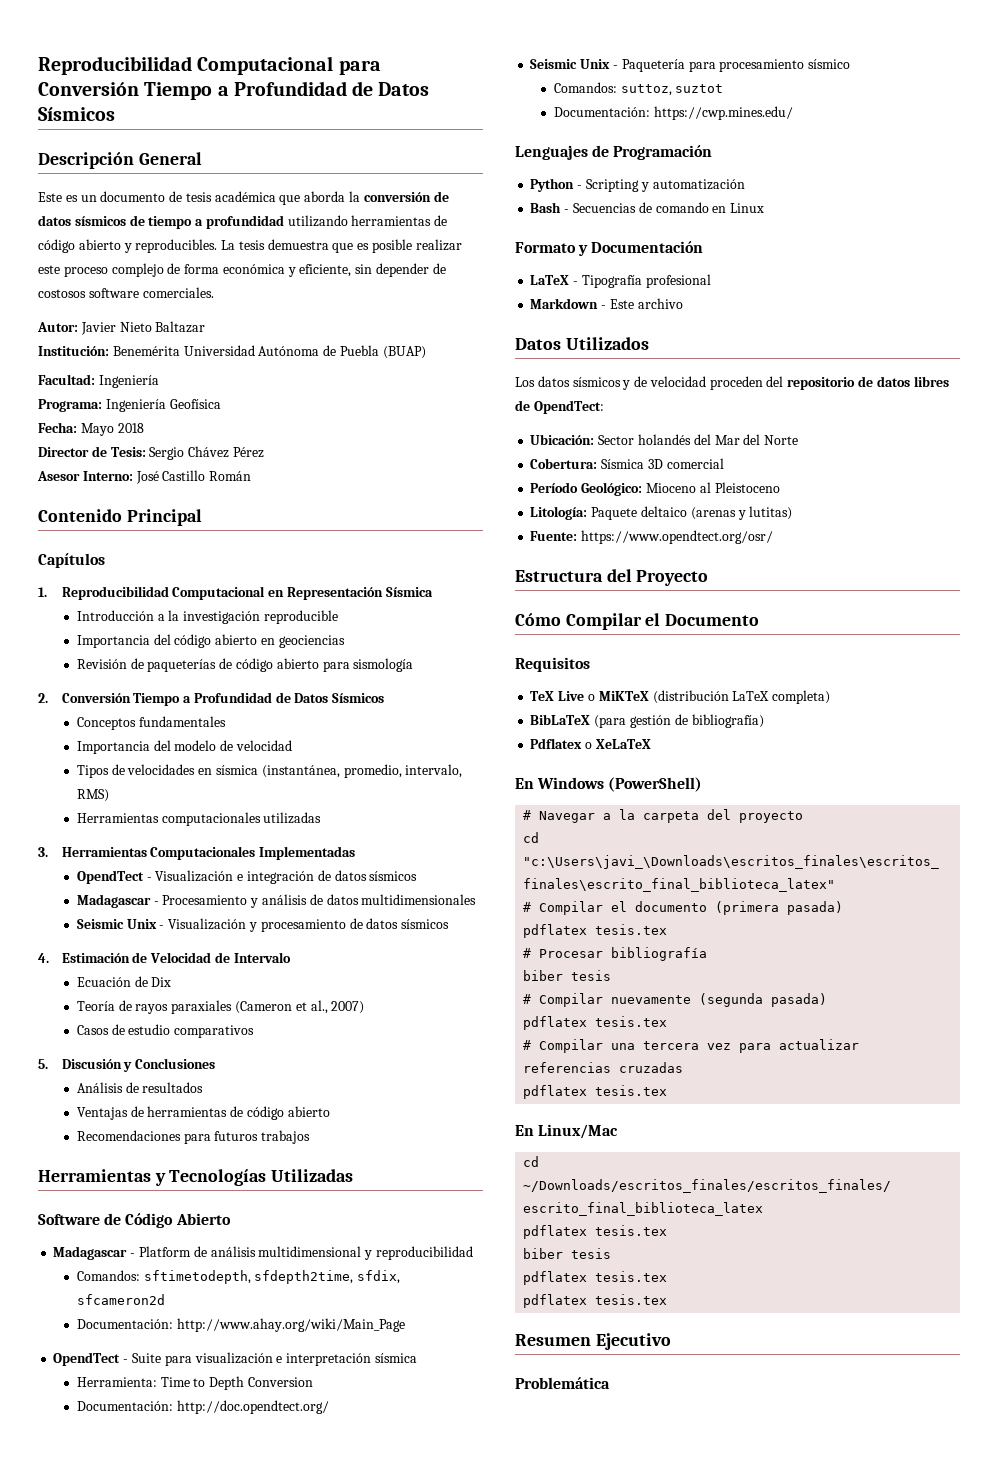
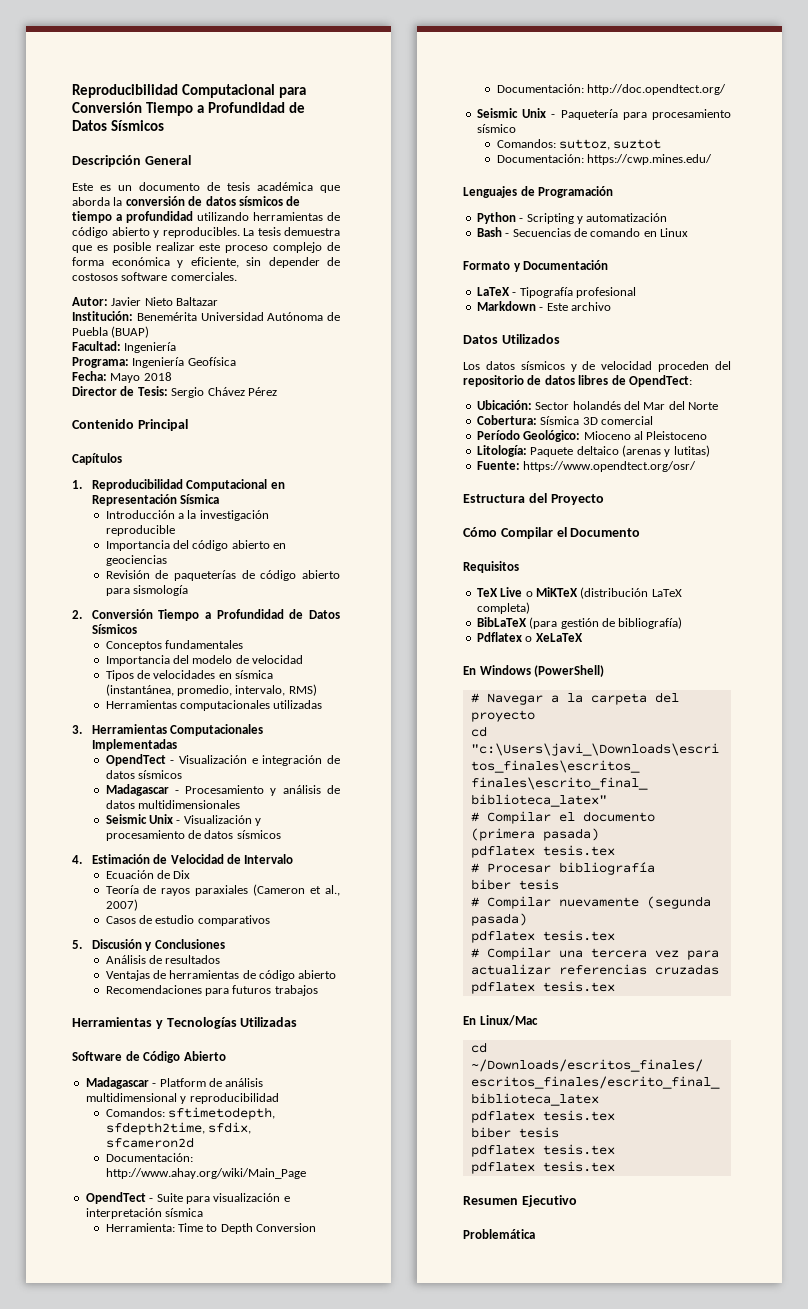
[37,470,252,484] // Asesor Interno: José Castillo Román -> (277, 391) none

